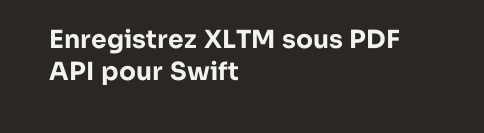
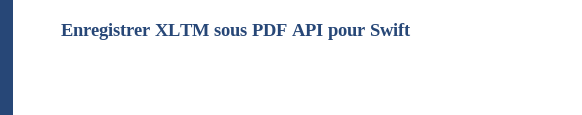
[49,28,197,54] Enregistrez -> [61,23,150,40] Enregistrer

